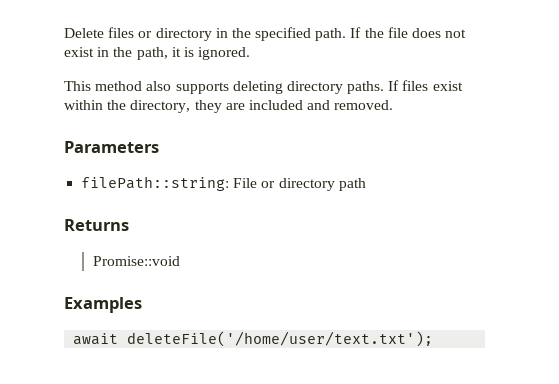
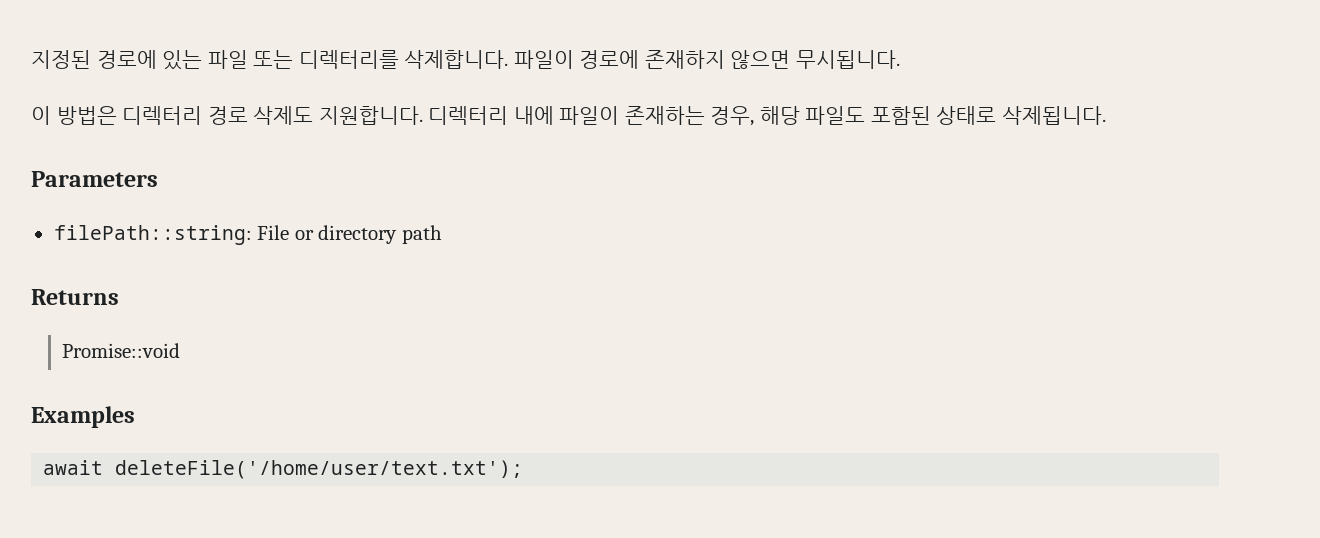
[64,27,467,41] [64,47,251,60] [64,80,463,94] [64,100,394,113] Delete files or directory in the specified path. If the file does not exist in the path, it is ignored. // This method also supports deleting directory paths. If files exist within the directory, they are included and removed. -> [31,50,900,70] [31,106,1107,126] 지정된 경로에 있는 파일 또는 디렉터리를 삭제합니다. 파일이 경로에 존재하지 않으면 무시됩니다. // 이 방법은 디렉터리 경로 삭제도 지원합니다. 디렉터리 내에 파일이 존재하는 경우, 해당 파일도 포함된 상태로 삭제됩니다.

